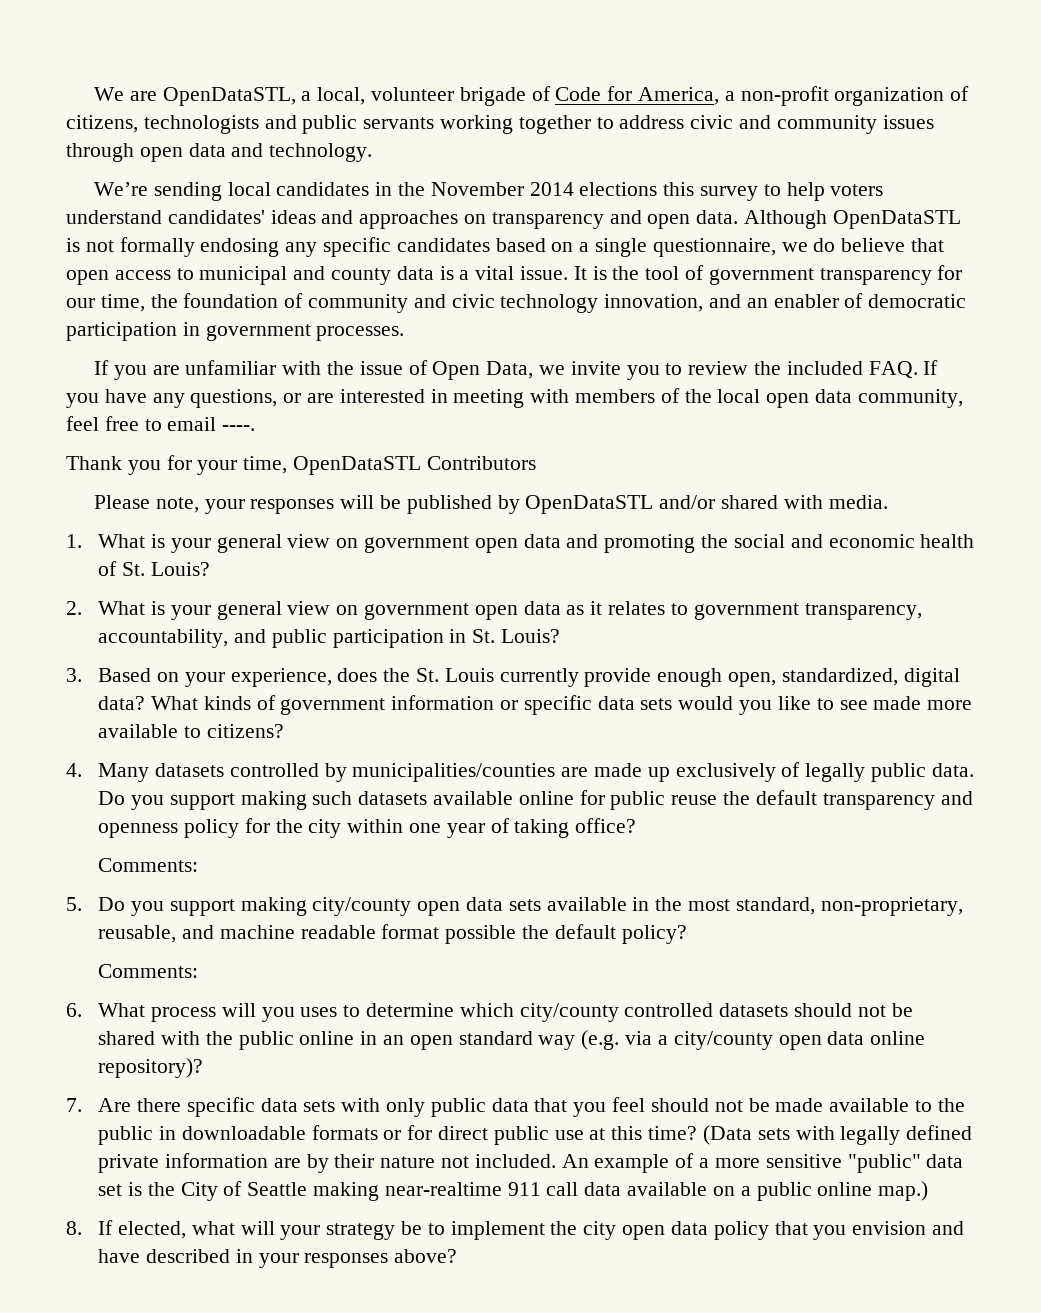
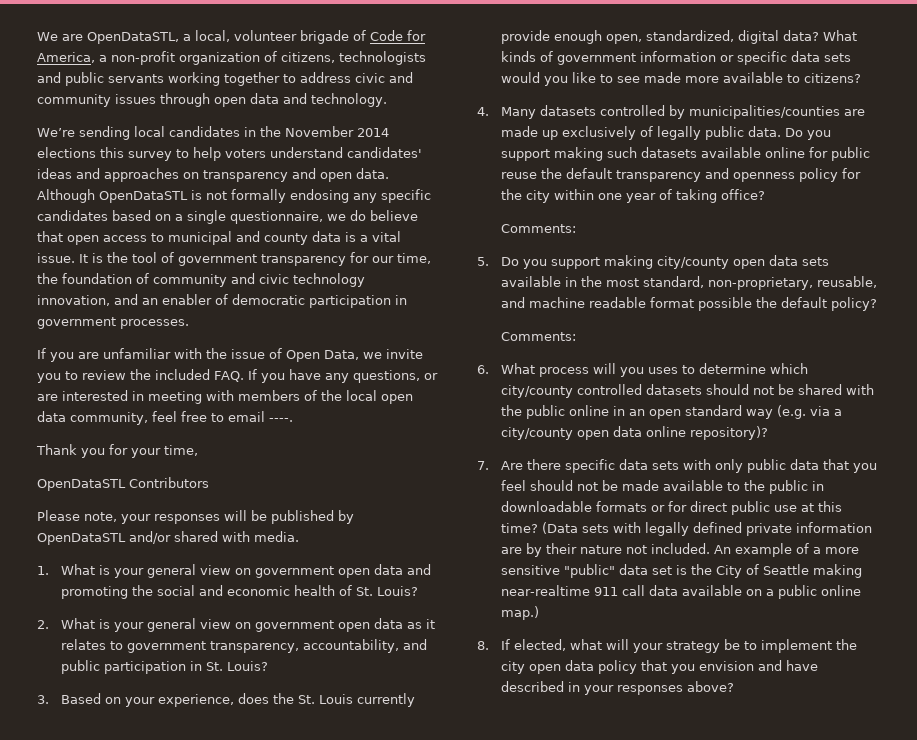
(288, 465) none -> (198, 450) //

